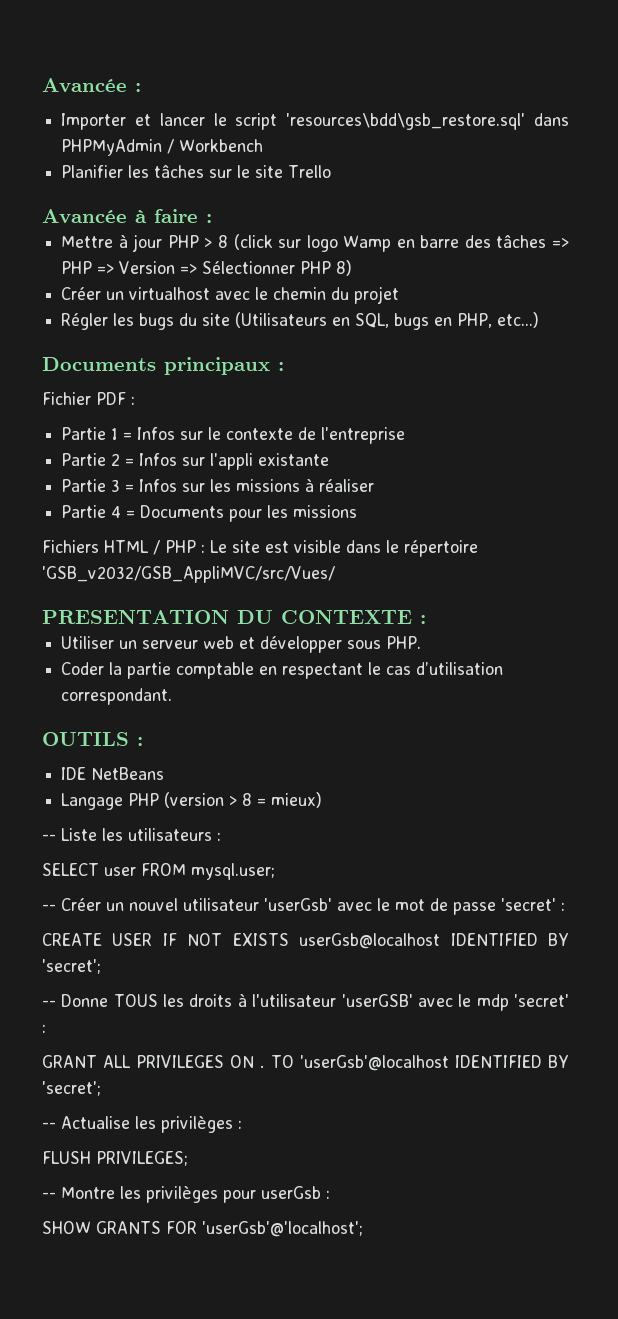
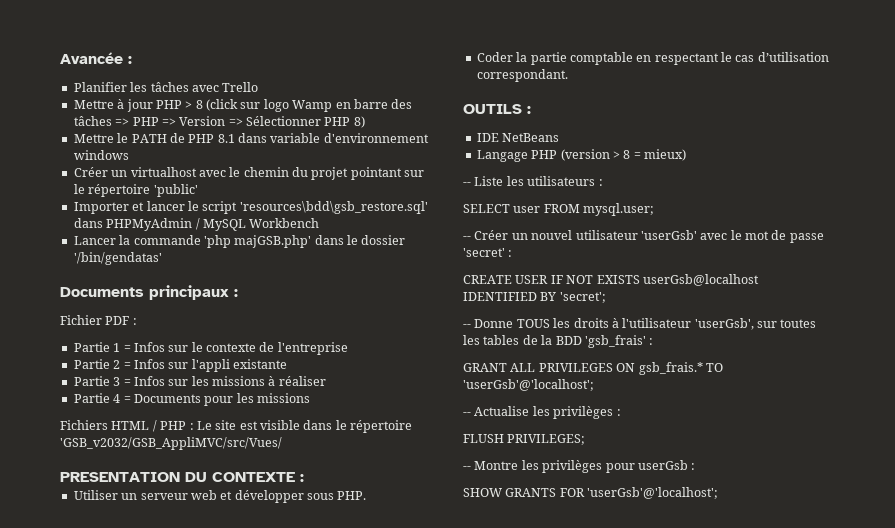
[61,113,569,130] [61,139,264,156] [61,165,332,178] [42,209,212,223] Importer et lancer le script 'resources\bdd\gsb_restore.sql' dans PHPMyAdmin / Workbench // Planifier les tâches sur le site Trello // Avancée à faire : -> [73,82,259,92] Planifier les tâches avec Trello
(353, 268) none -> [73,133,429,143] [73,150,129,160] // Mettre le PATH de PHP 8.1 dans variable d'environnement windows
[61,312,540,330] // Régler les bugs du site (Utilisateurs en SQL, bugs en PHP, etc...) -> [350,167,425,180] [73,184,198,197] [73,201,428,214] [73,218,320,231] [73,235,406,248] [73,252,162,265] pointant sur le répertoire 'public' // Importer et lancer le script 'resources\bdd\gsb_restore.sql' dans PHPMyAdmin / MySQL Workbench // Lancer la commande 'php majGSB.php' dans le dossier '/bin/gendatas'
[341,994,569,1011] 'userGSB' avec le mdp 'secret' -> [694,318,817,330] [463,335,646,348] 'userGsb', sur toutes les tables de la BDD 'gsb_frais'
[260,1055,569,1071] [42,1081,101,1096] . TO 'userGsb'@localhost IDENTIFIED BY 'secret'; -> [638,362,723,375] [463,379,594,391] gsb_frais.* TO 'userGsb'@'localhost';

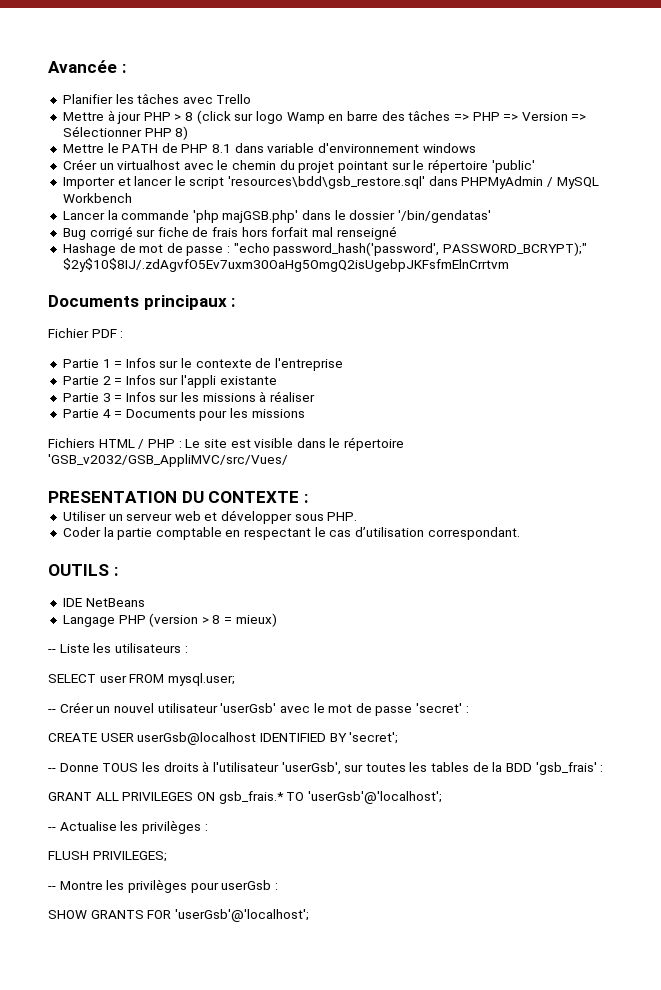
(162, 258) none -> [62,226,397,240] [62,242,588,256] [62,258,509,272] // Bug corrigé sur fiche de frais hors forfait mal renseigné // Hashage de mot de passe : "echo password_hash('password', PASSWORD_BCRYPT);" $2y$10$8IJ/.zdAgvfO5Ev7uxm30OaHg5OmgQ2isUgebpJKFsfmElnCrrtvm
[550,275,640,284] IF NOT EXISTS -> (134, 737) none

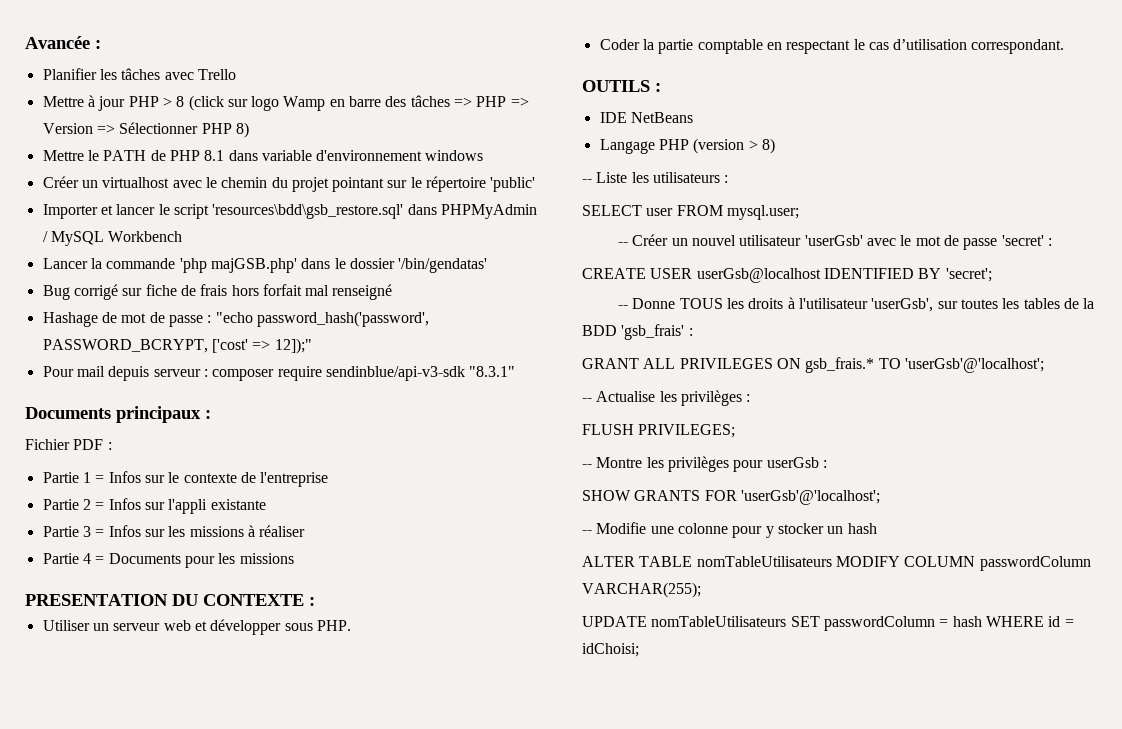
[443,242,588,256] [62,258,509,272] PASSWORD_BCRYPT);" $2y$10$8IJ/.zdAgvfO5Ev7uxm30OaHg5OmgQ2isUgebpJKFsfmElnCrrtvm -> [42,338,312,354] [42,366,516,381] PASSWORD_BCRYPT, ['cost' => 12]);" // Pour mail depuis serveur : composer require sendinblue/api-v3-sdk "8.3.1"
[48,437,405,451] [48,454,288,467] // Fichiers HTML / PHP : Le site est visible dans le répertoire 'GSB_v2032/GSB_AppliMVC/src/Vues/ -> (294, 558) none
[212,613,277,627] 8 = mieux) -> [761,138,775,154] 8)
(309, 915) none -> [582,522,877,538] [582,556,1091,571] [582,582,701,598] [582,616,1074,631] [582,643,639,657] // -- Modifie une colonne pour y stocker un hash // ALTER TABLE nomTableUtilisateurs MODIFY COLUMN passwordColumn VARCHAR(255); // UPDATE nomTableUtilisateurs SET passwordColumn = hash WHERE id = idChoisi;

